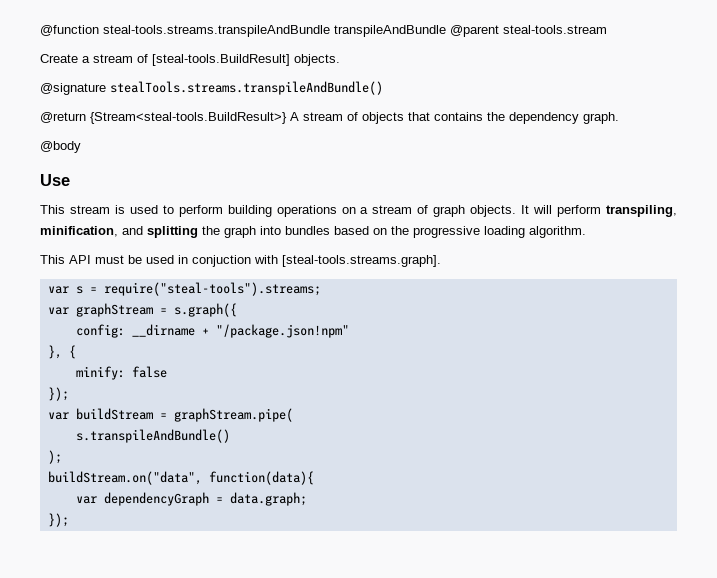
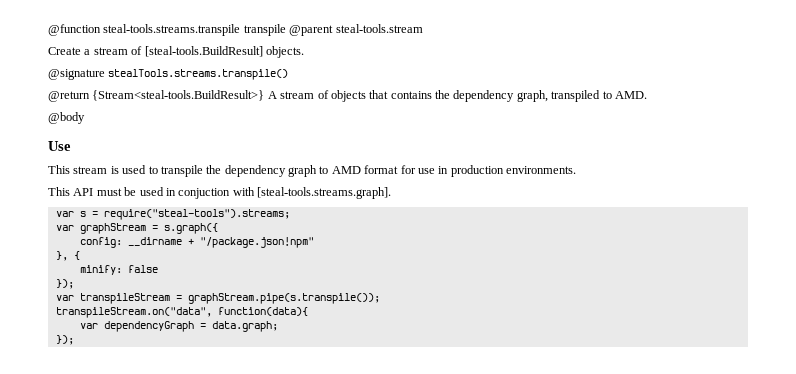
[103,25,446,37] steal-tools.streams.transpileAndBundle transpileAndBundle -> [103,24,286,36] steal-tools.streams.transpile transpile
[110,81,383,95] stealTools.streams.transpileAndBundle() -> [108,69,289,80] stealTools.streams.transpile()
[583,112,619,124] graph. -> [516,90,647,102] graph, transpiled to AMD.
[178,205,677,217] [40,226,586,238] perform building operations on a stream of graph objects. It will perform transpiling, minification, and splitting the graph into bundles based on the progressive loading algorithm. -> [160,165,576,177] transpile the dependency graph to AMD format for use in production environments.
[75,408,293,422] [75,429,230,443] [47,450,62,464] [47,471,202,485] buildStream = graphStream.pipe( // s.transpileAndBundle() // ); // buildStream.on("data", -> [79,293,380,304] [55,307,212,318] transpileStream = graphStream.pipe(s.transpile()); // transpileStream.on("data",

